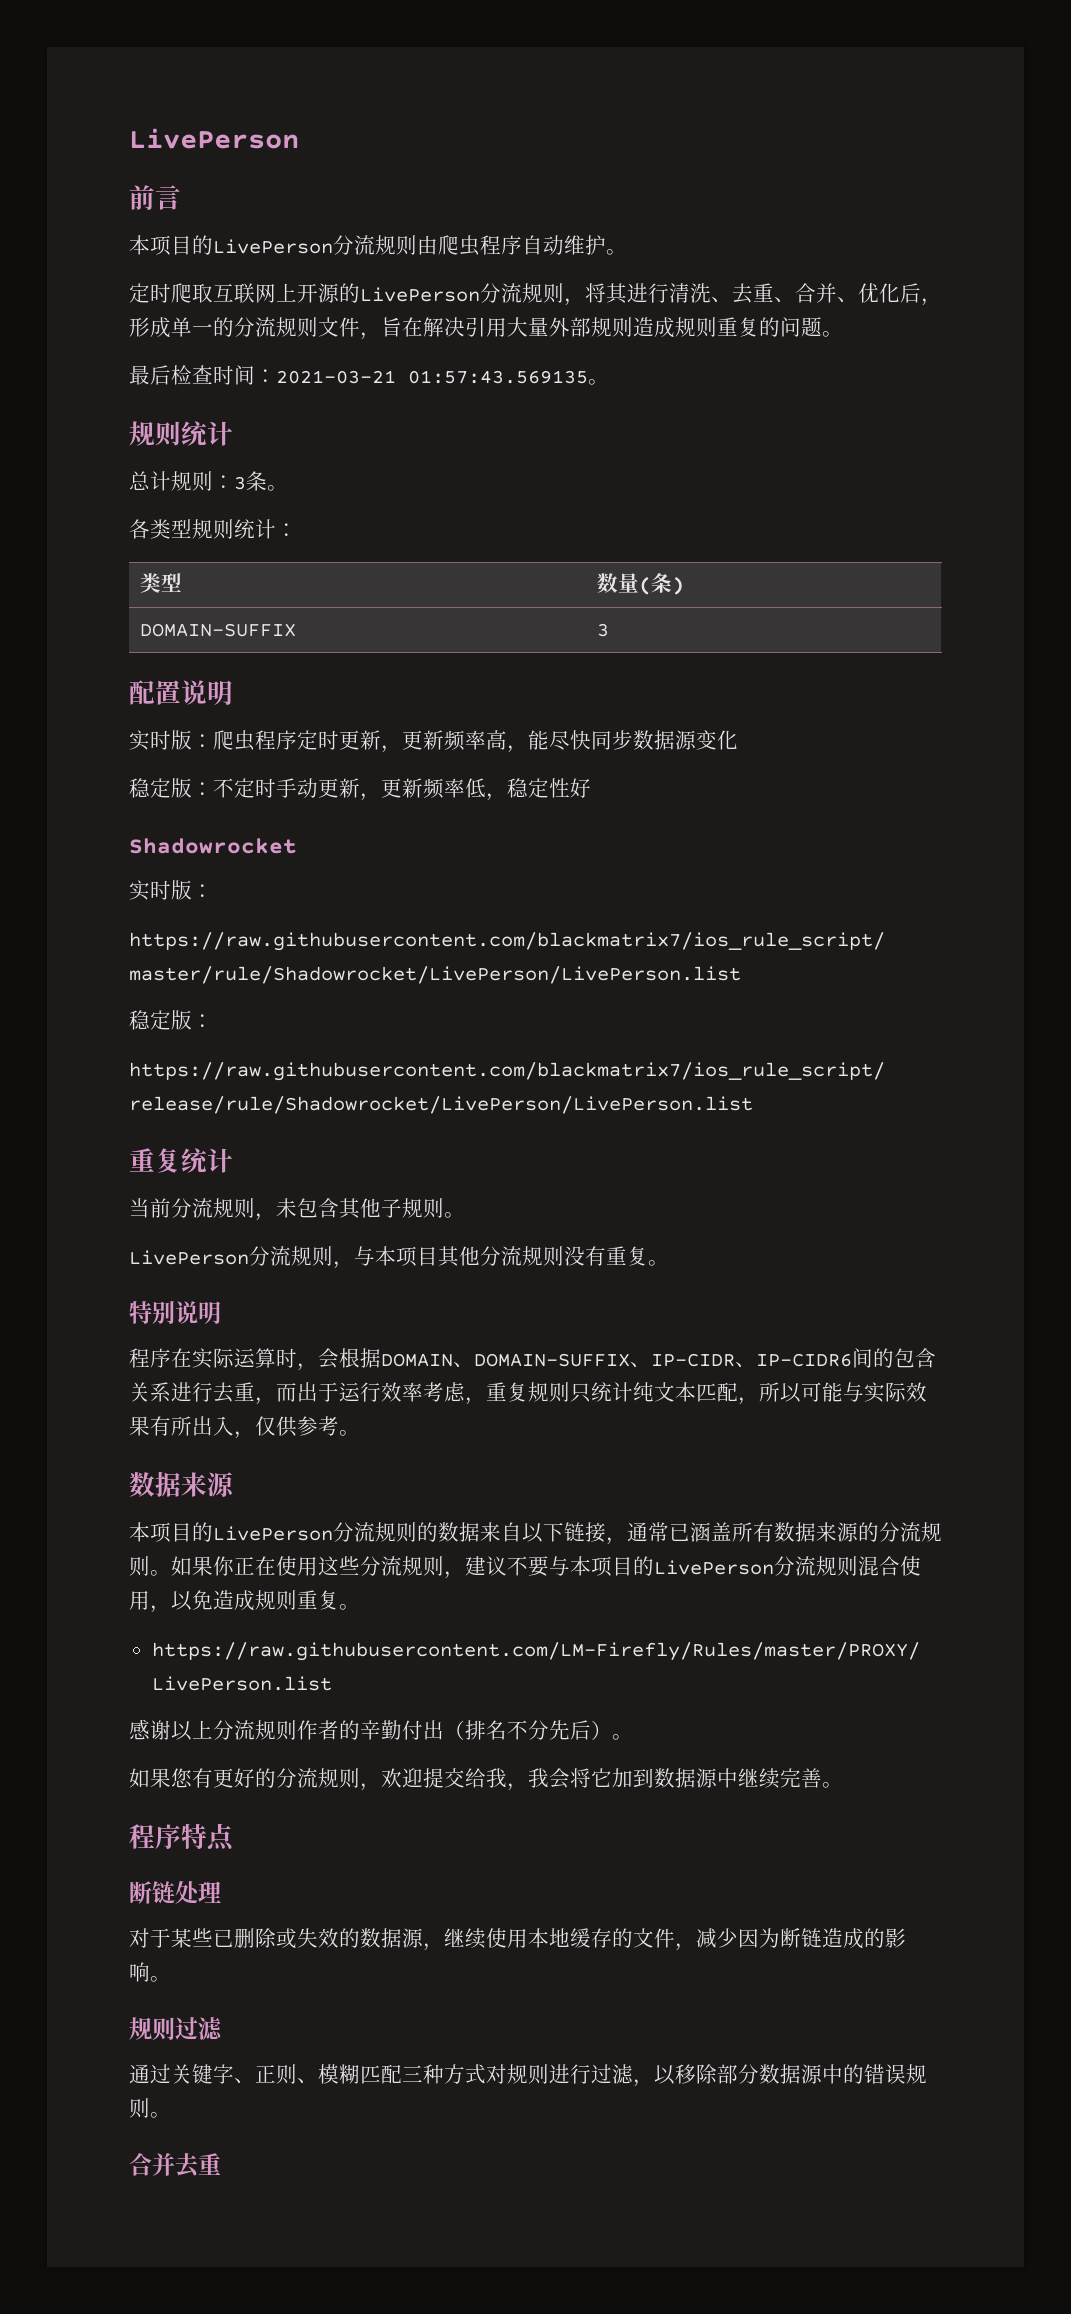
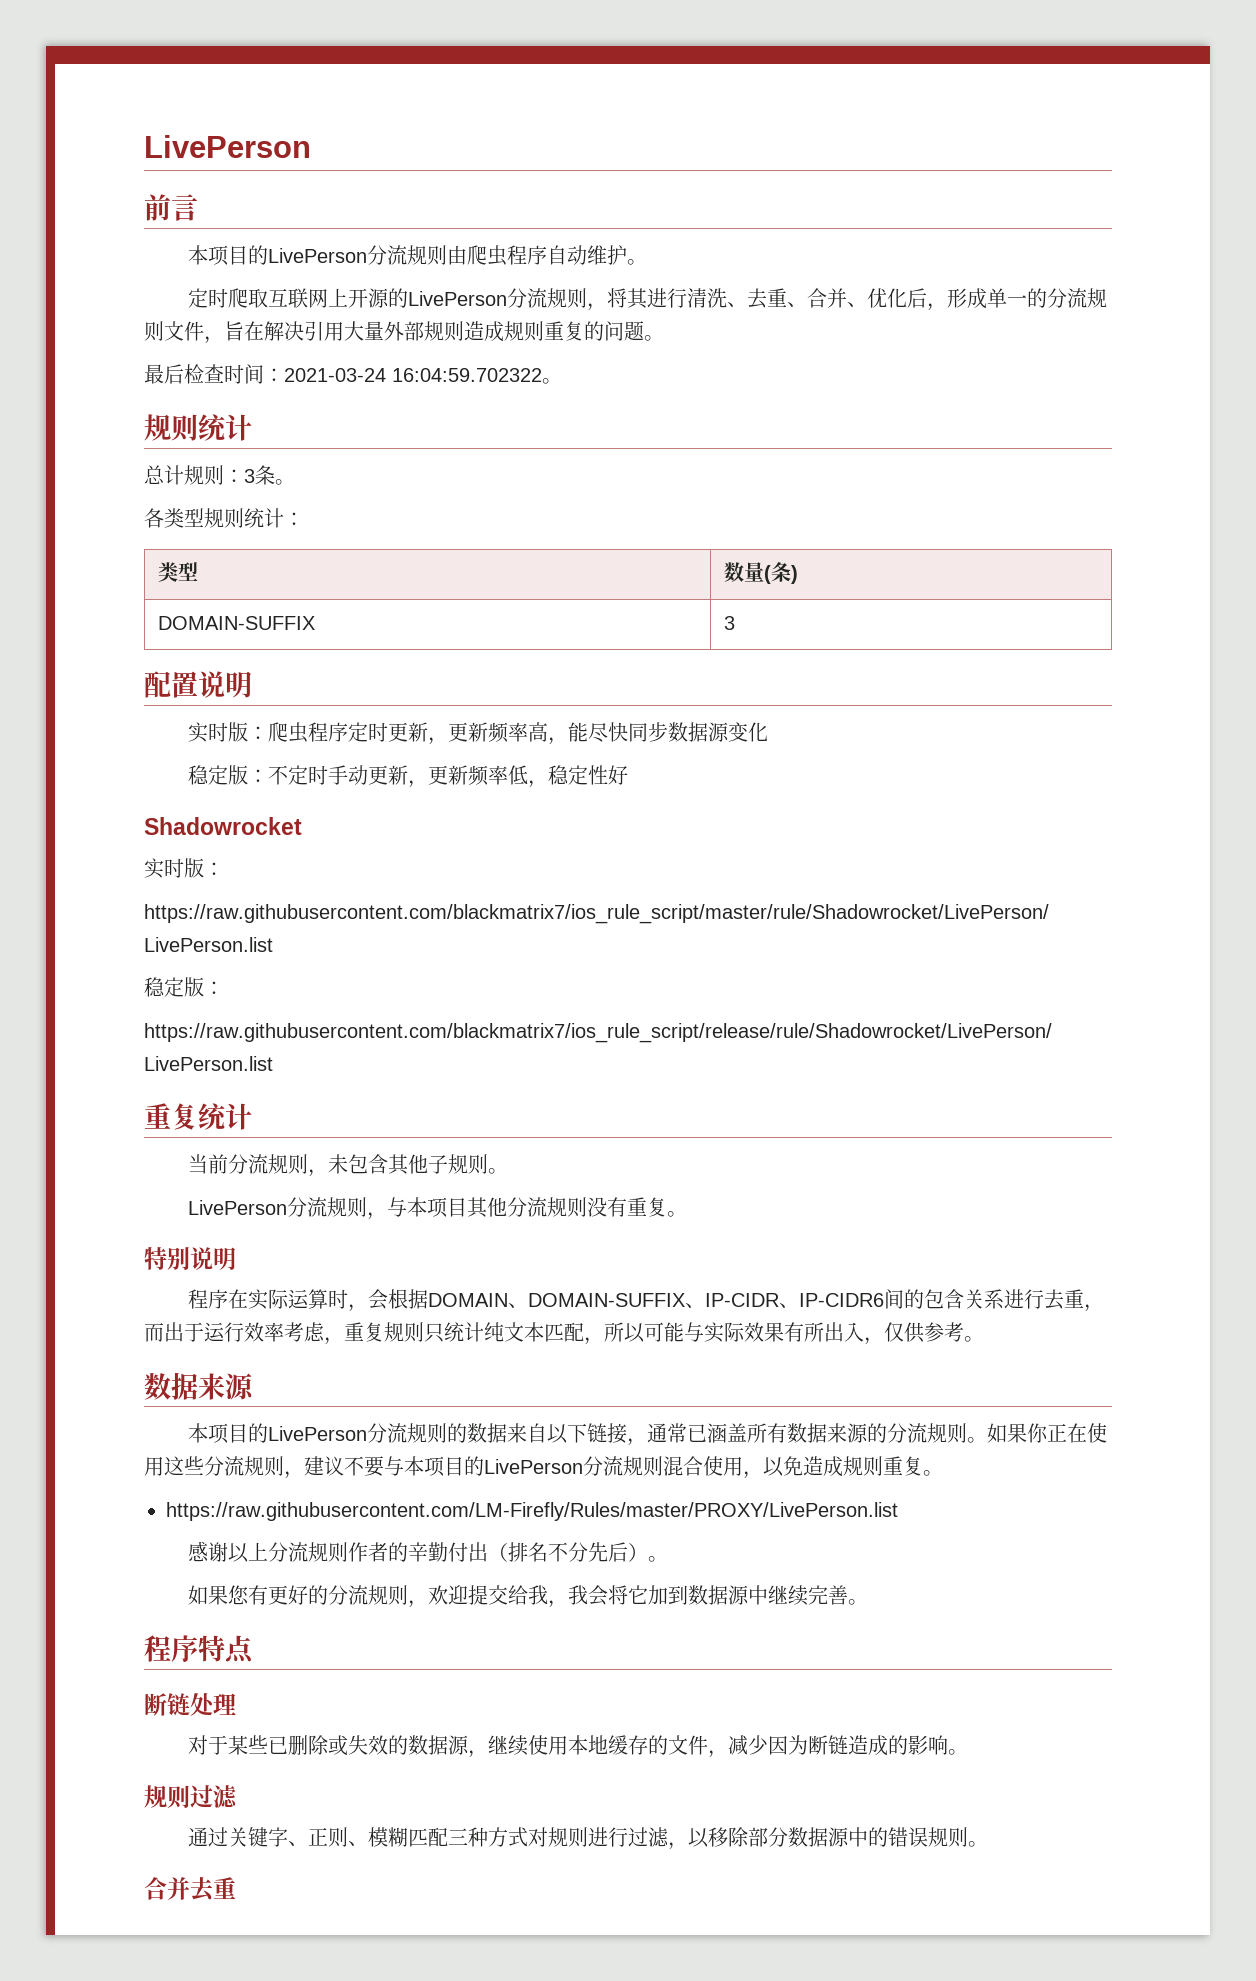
[276,370,588,384] 2021-03-21 01:57:43.569135 -> [284,368,542,382] 2021-03-24 16:04:59.702322

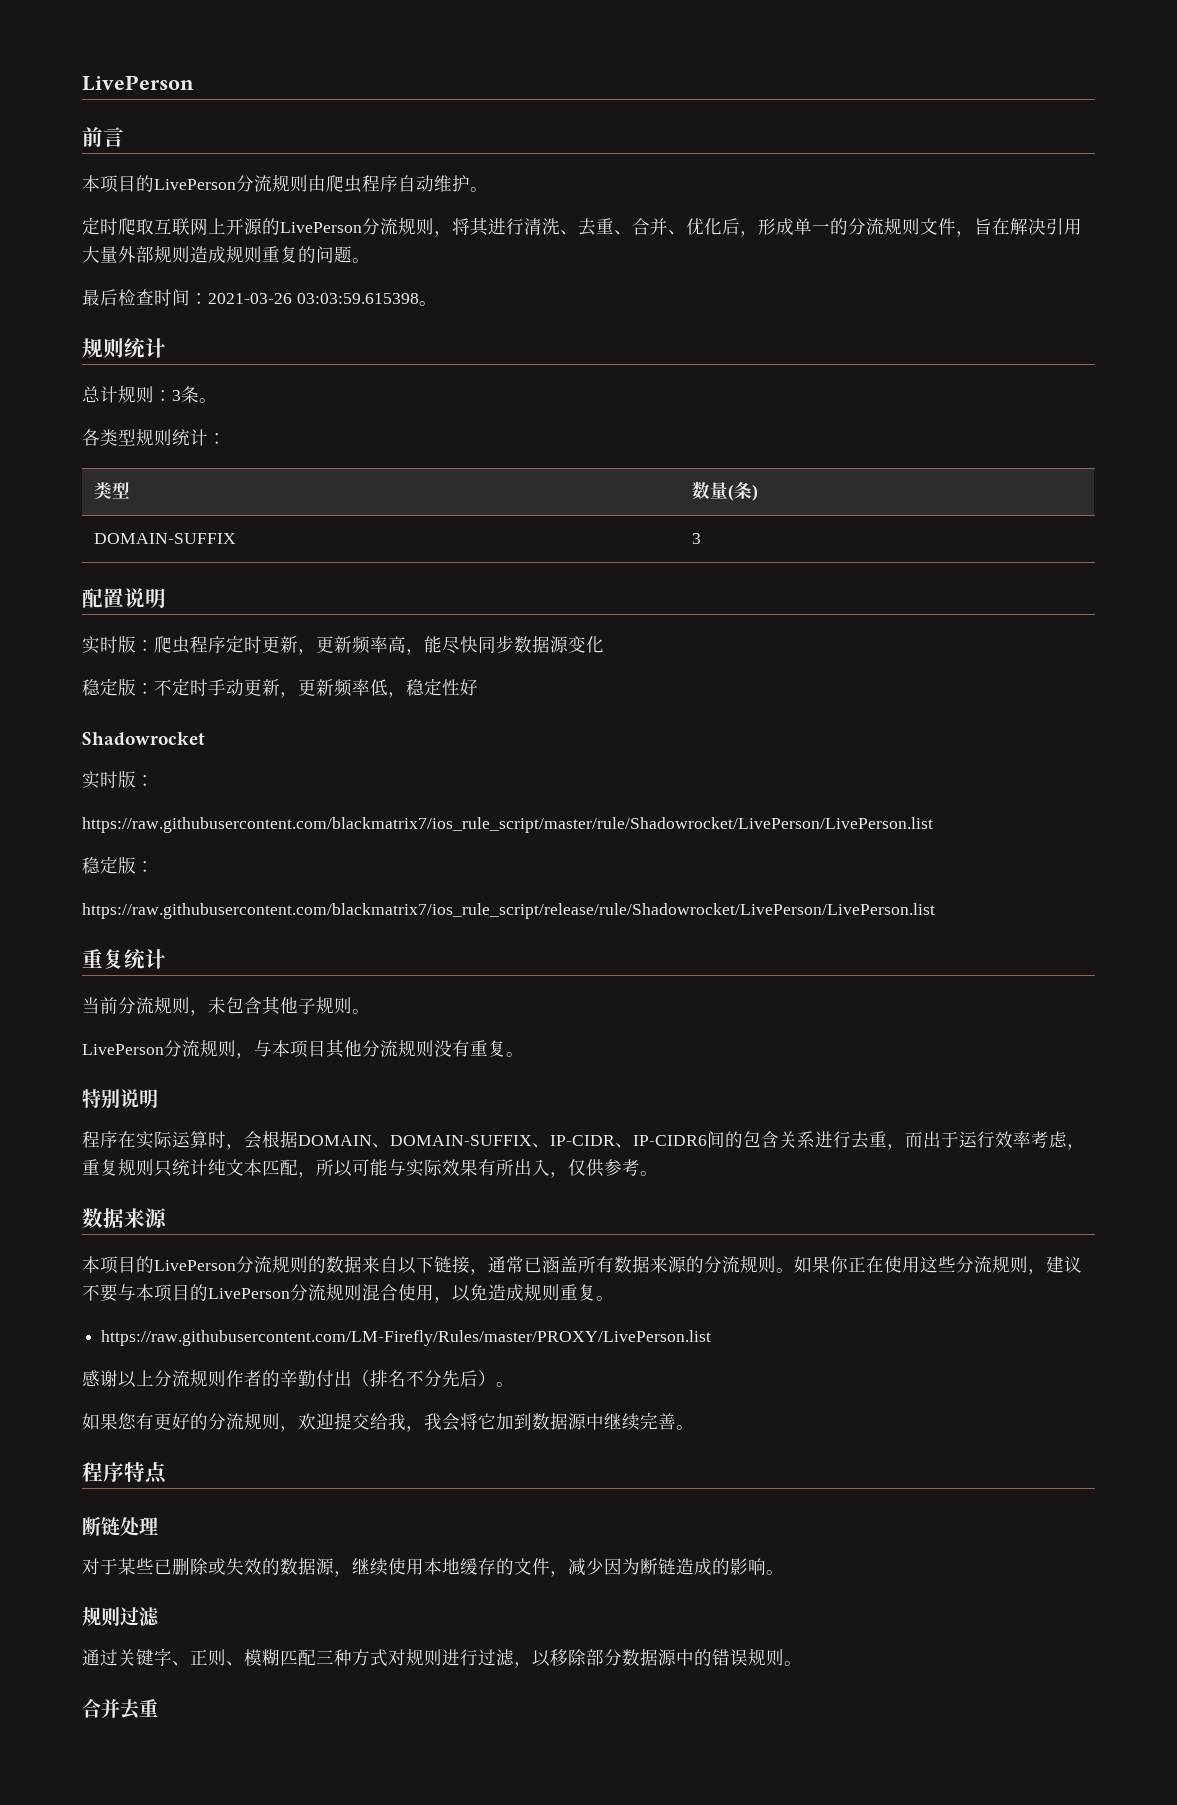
[284,368,542,382] 2021-03-24 16:04:59.702322 -> [208,293,419,304] 2021-03-26 03:03:59.615398

